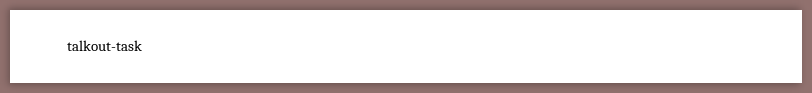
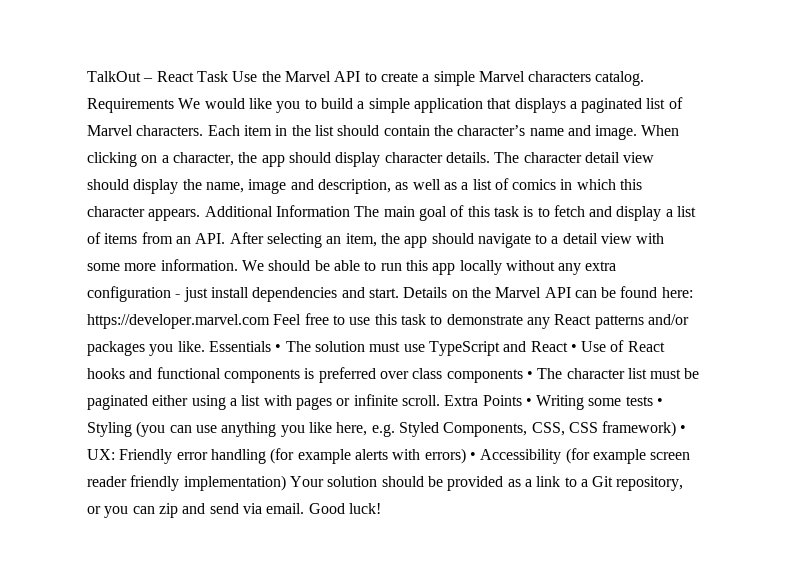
[67,40,142,51] talkout-task -> [87,71,645,86] [87,97,683,113] [87,125,680,140] [87,152,655,167] [87,178,643,194] [87,205,697,221] [87,232,665,248] [87,259,617,275] [87,286,693,302] [87,313,689,329] [87,340,665,356] [87,367,700,383] [87,394,664,410] [87,421,687,437] [87,448,691,464] [87,475,684,491] [87,503,381,518] TalkOut – React Task Use the Marvel API to create a simple Marvel characters catalog. Requirements We would like you to build a simple application that displays a paginated list of Marvel characters. Each item in the list should contain the character’s name and image. When clicking on a character, the app should display character details. The character detail view should display the name, image and description, as well as a list of comics in which this character appears. Additional Information The main goal of this task is to fetch and display a list of items from an API. After selecting an item, the app should navigate to a detail view with some more information. We should be able to run this app locally without any extra configuration - just install dependencies and start. Details on the Marvel API can be found here: https://developer.marvel.com Feel free to use this task to demonstrate any React patterns and/or packages you like. Essentials • The solution must use TypeScript and React • Use of React hooks and functional components is preferred over class components • The character list must be paginated either using a list with pages or infinite scroll. Extra Points • Writing some tests • Styling (you can use anything you like here, e.g. Styled Components, CSS, CSS framework) • UX: Friendly error handling (for example alerts with errors) • Accessibility (for example screen reader friendly implementation) Your solution should be provided as a link to a Git repository, or you can zip and send via email. Good luck!

